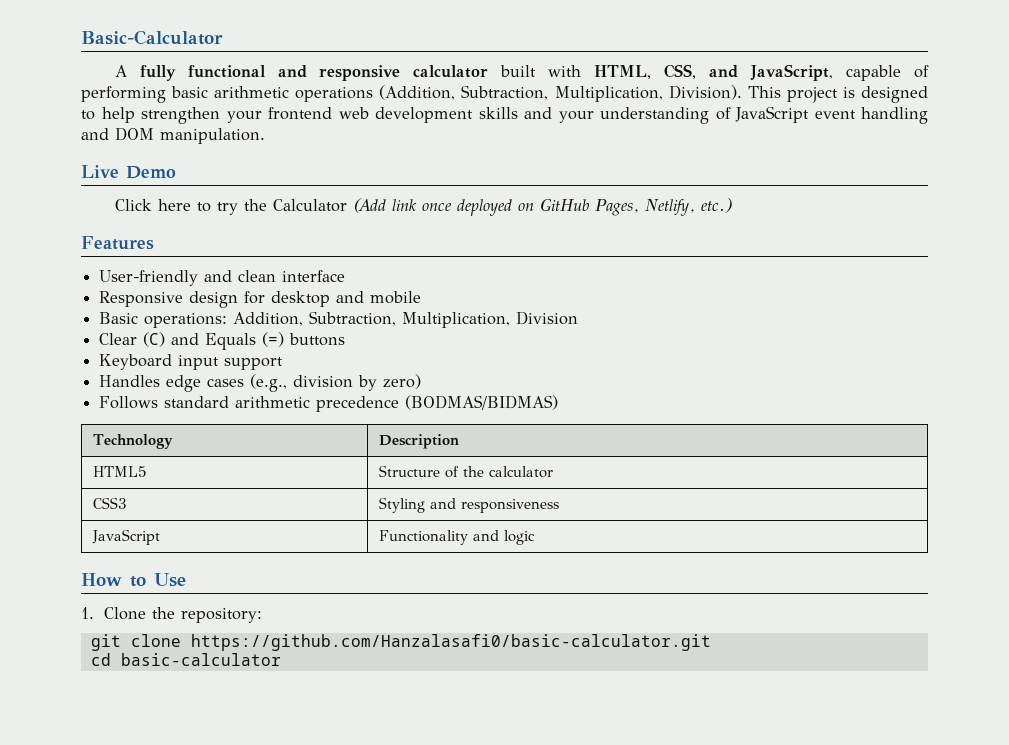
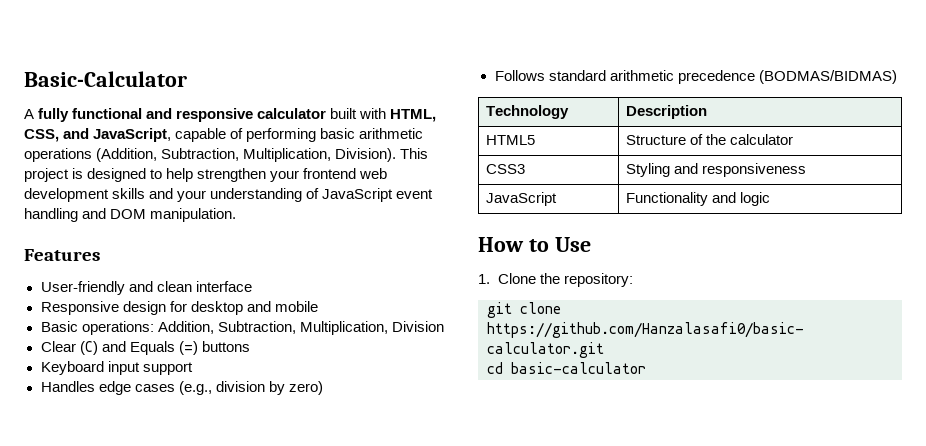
[81,165,176,179] [114,198,732,216] // Live Demo // Click here to try the Calculator (Add link once deployed on GitHub Pages, Netlify, etc.) -> (237, 215) none

